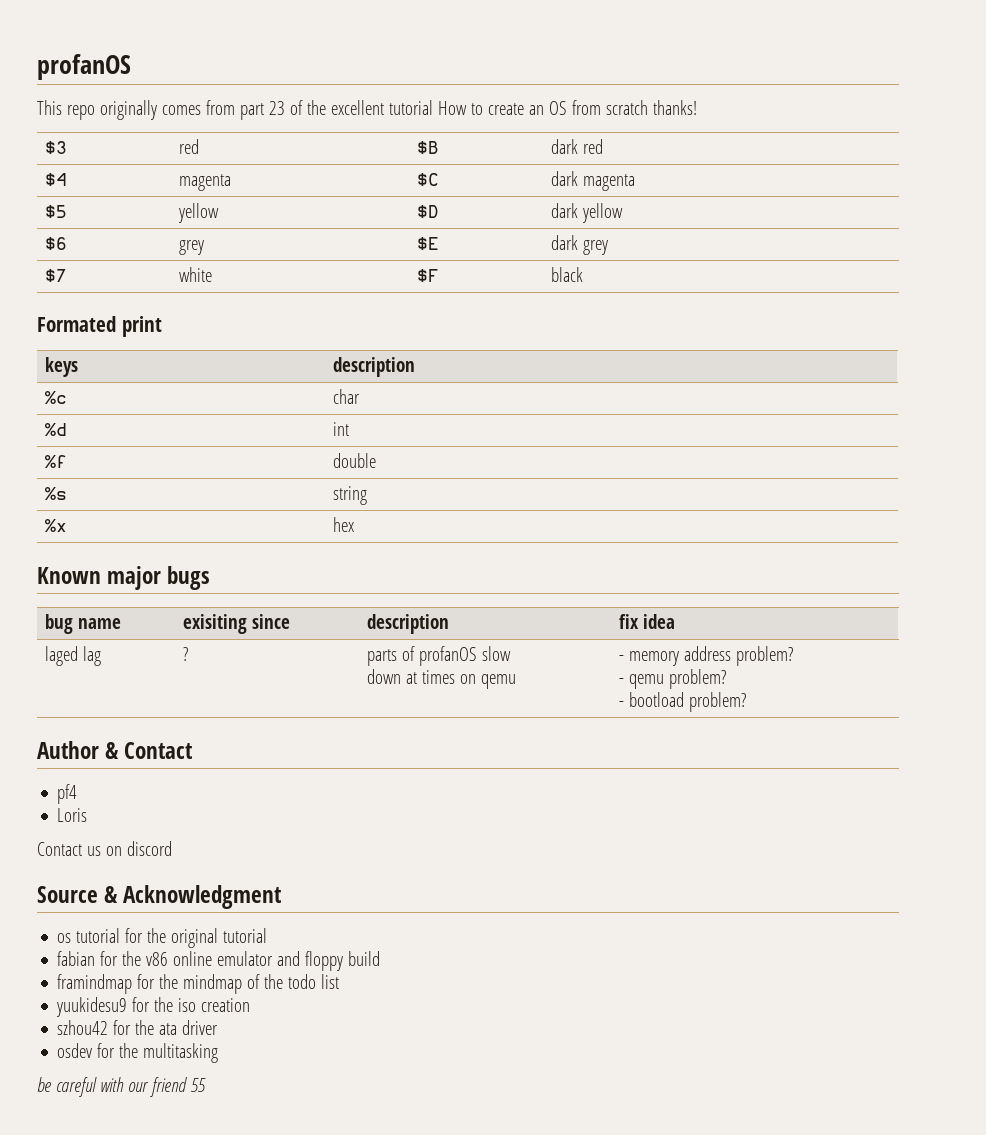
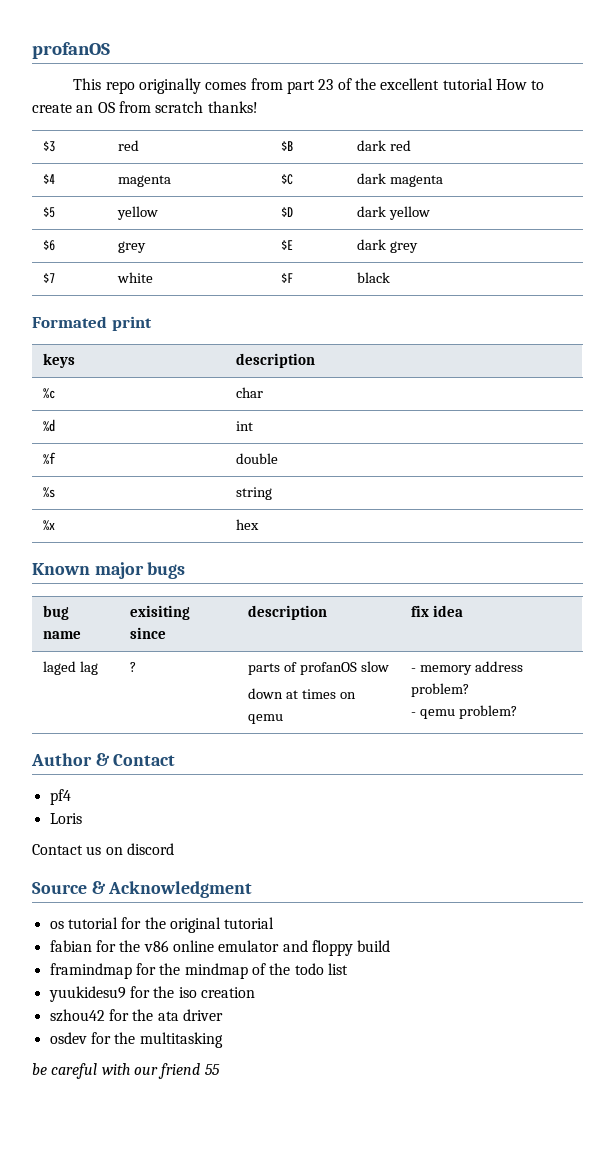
[618,692,746,712] // - bootload problem? -> (518, 712) none

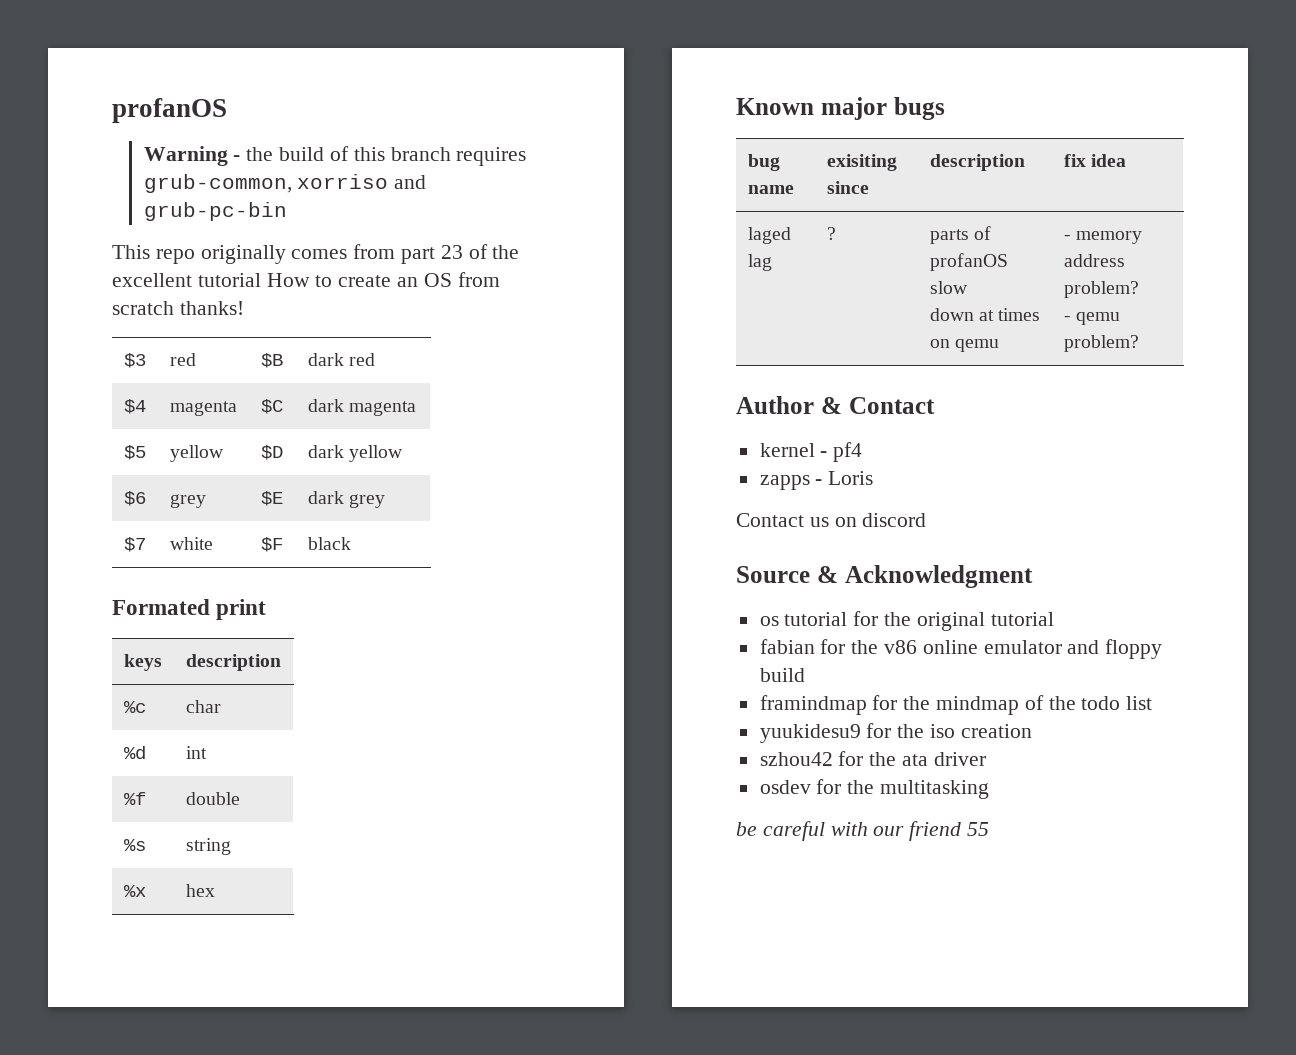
[32,42,110,59] profanOS -> [112,98,227,123] [143,146,527,166] [143,174,427,193] [143,202,287,221] profanOS // Warning - the build of this branch requires grub-common, xorriso and grub-pc-bin
(176, 760) none -> [759,443,828,457] kernel -
(71, 797) none -> [759,475,823,490] zapps -

